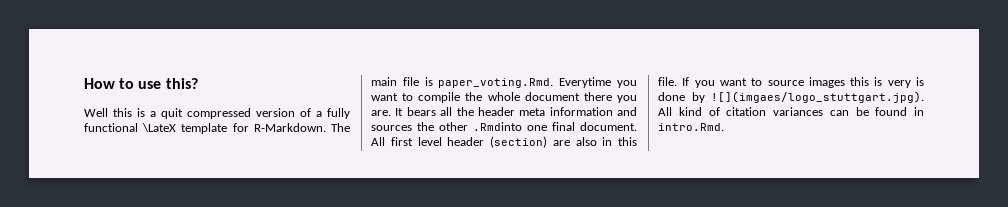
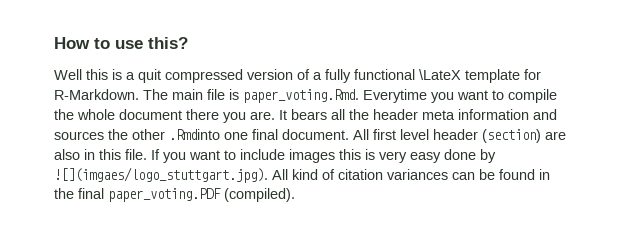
[767,80,804,86] source -> [240,149,285,160] include
[916,77,924,86] is -> [410,152,441,163] easy
[658,123,724,131] intro.Rmd. -> [54,188,295,202] the final paper_voting.PDF (compiled).

